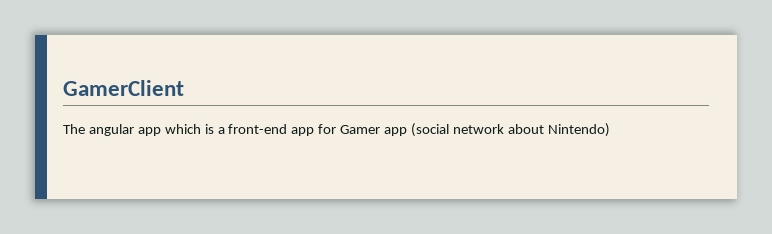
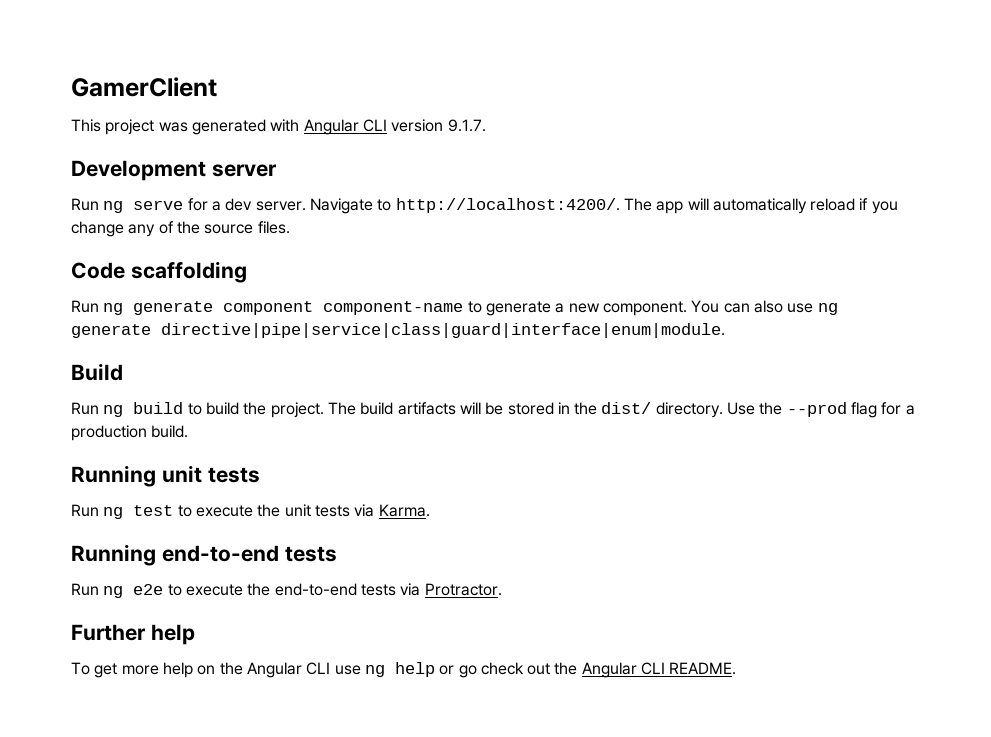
[63,123,610,137] The angular app which is a front-end app for Gamer app (social network about Nintendo) -> [71,119,486,135] [71,160,277,181] [71,198,898,214] [71,221,290,237] [71,261,247,283] [71,300,838,316] [71,323,725,338] [71,363,123,381] [71,402,915,418] [71,425,189,441] [71,465,260,487] [71,504,430,519] [71,544,337,566] [71,583,502,598] [71,624,195,645] [71,662,737,678] This project was generated with Angular CLI version 9.1.7. // Development server // Run ng serve for a dev server. Navigate to http://localhost:4200/. The app will automatically reload if you change any of the source files. // Code scaffolding // Run ng generate component component-name to generate a new component. You can also use ng generate directive|pipe|service|class|guard|interface|enum|module. // Build // Run ng build to build the project. The build artifacts will be stored in the dist/ directory. Use the --prod flag for a production build. // Running unit tests // Run ng test to execute the unit tests via Karma. // Running end-to-end tests // Run ng e2e to execute the end-to-end tests via Protractor. // Further help // To get more help on the Angular CLI use ng help or go check out the Angular CLI README.

